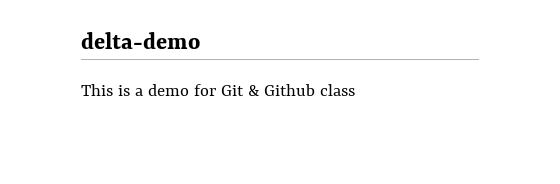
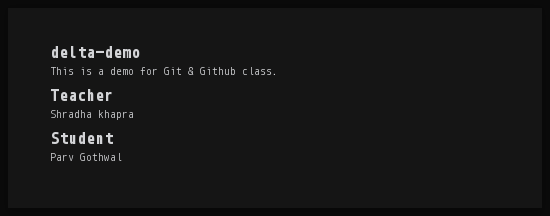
[319,84,355,96] class -> [242,67,278,75] [50,89,113,101] [50,110,134,120] [50,132,113,144] [50,153,122,161] class. // Teacher // Shradha khapra // Student // Parv Gothwal

